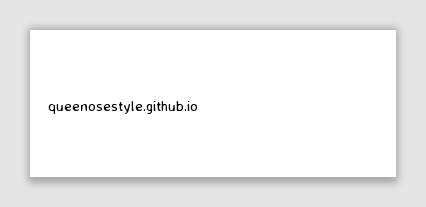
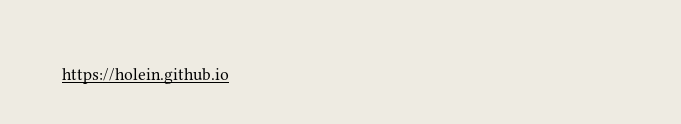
[48,101,198,114] queenosestyle.github.io -> [62,68,229,84] https://holein.github.io

